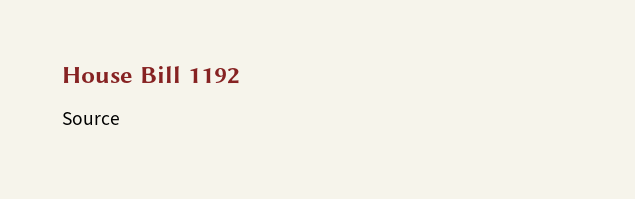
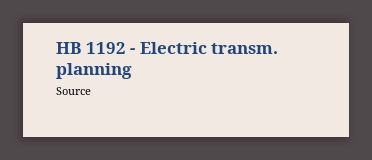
[62,66,181,83] House Bill -> [56,42,81,54] HB
(240, 76) none -> [130,42,279,54] [56,63,132,79] - Electric transm. planning

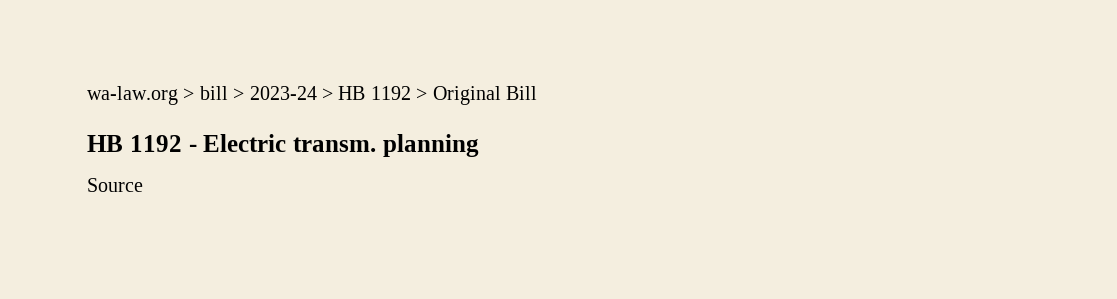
(56, 48) none -> [87,86,537,105] wa-law.org > bill > 2023-24 > HB 1192 > Original Bill //

